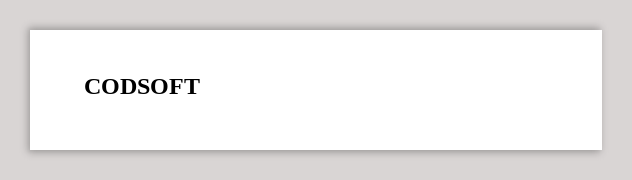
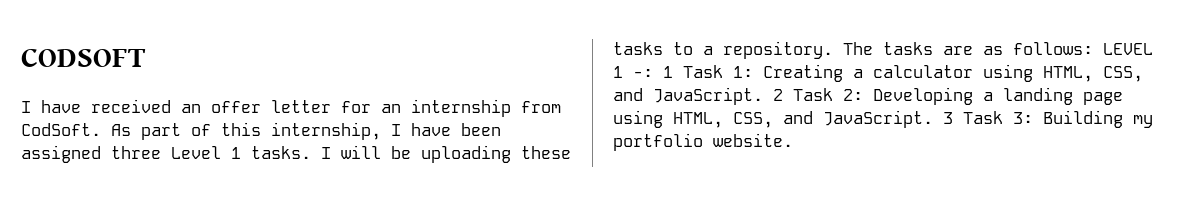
(200, 86) none -> [21,99,561,117] [21,122,501,140] [21,145,571,163] [613,41,1153,59] [613,64,1143,82] [613,87,1123,105] [613,110,1153,128] [613,133,793,151] // I have received an offer letter for an internship from CodSoft. As part of this internship, I have been assigned three Level 1 tasks. I will be uploading these tasks to a repository. The tasks are as follows: LEVEL 1 -: 1 Task 1: Creating a calculator using HTML, CSS, and JavaScript. 2 Task 2: Developing a landing page using HTML, CSS, and JavaScript. 3 Task 3: Building my portfolio website.

